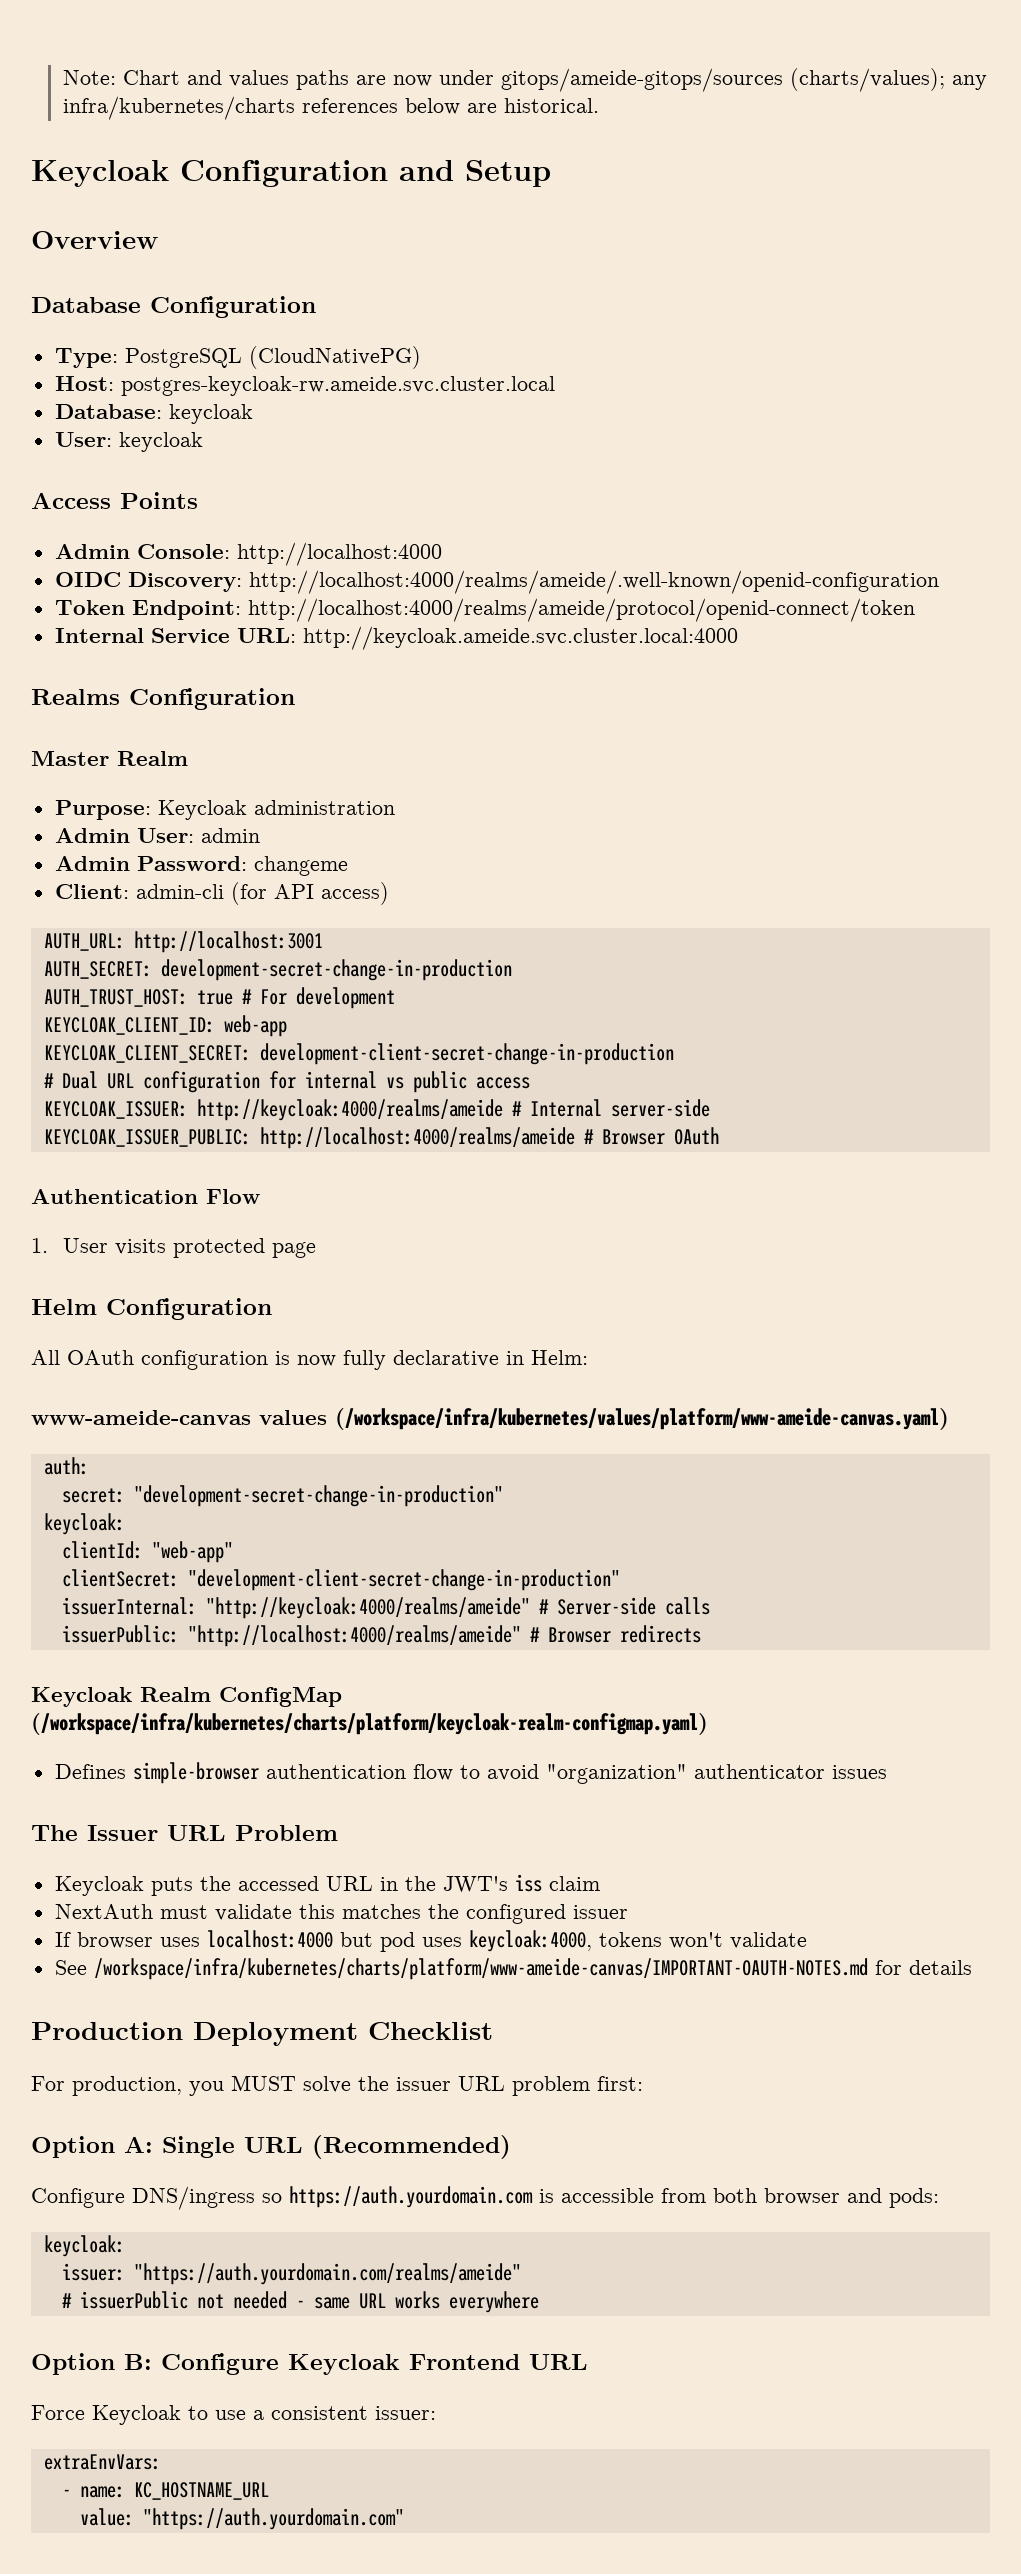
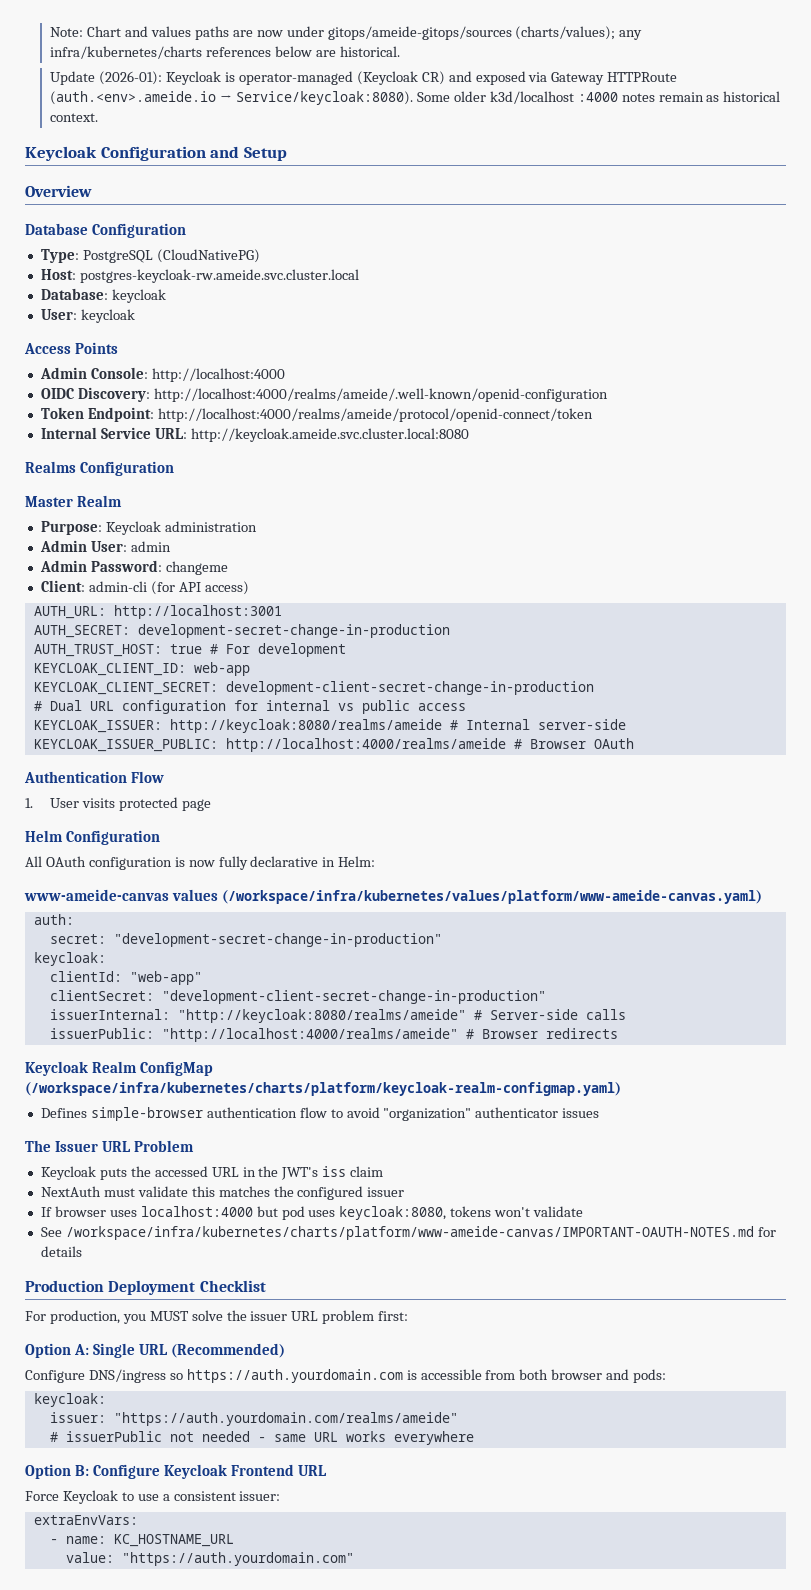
(599, 105) none -> [50,71,678,85] [50,91,781,105] [50,113,99,122] // Update (2026-01): Keycloak is operator-managed (Keycloak CR) and exposed via Gateway HTTPRoute (auth.<env>.ameide.io → Service/keycloak:8080). Some older k3d/localhost :4000 notes remain as historical context.
[302,626,738,650] http://keycloak.ameide.svc.cluster.local:4000 -> [190,428,469,442] http://keycloak.ameide.svc.cluster.local:8080
[196,1099,503,1121] http://keycloak:4000/realms/ameide -> [169,719,442,733] http://keycloak:8080/realms/ameide
[205,1597,530,1619] "http://keycloak:4000/realms/ameide" -> [177,1009,466,1023] "http://keycloak:8080/realms/ameide"
[468,1930,592,1952] keycloak:4000, -> [339,1206,447,1220] keycloak:8080,

